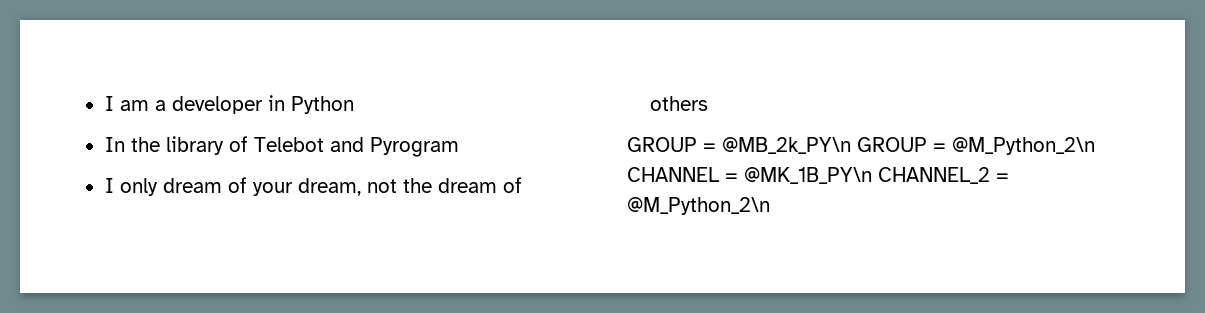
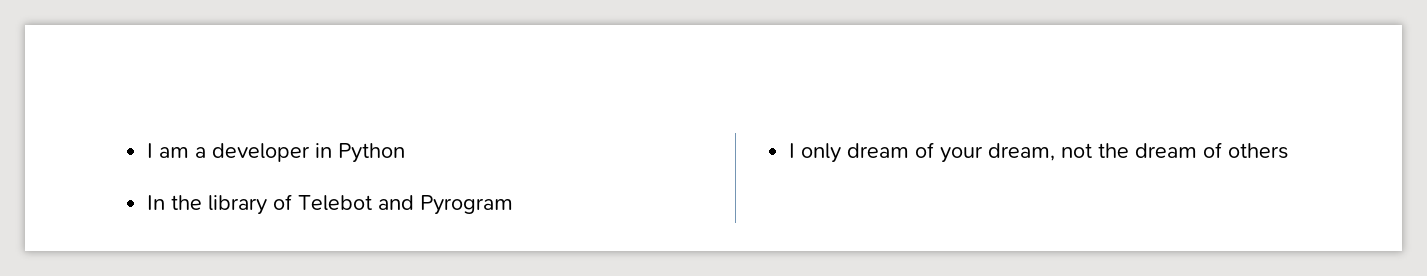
[627,137,1095,155] [627,167,1009,184] [627,197,770,215] // GROUP = @MB_2k_PY\n GROUP = @M_Python_2\n CHANNEL = @MK_1B_PY\n CHANNEL_2 = @M_Python_2\n -> (1289, 151) none

